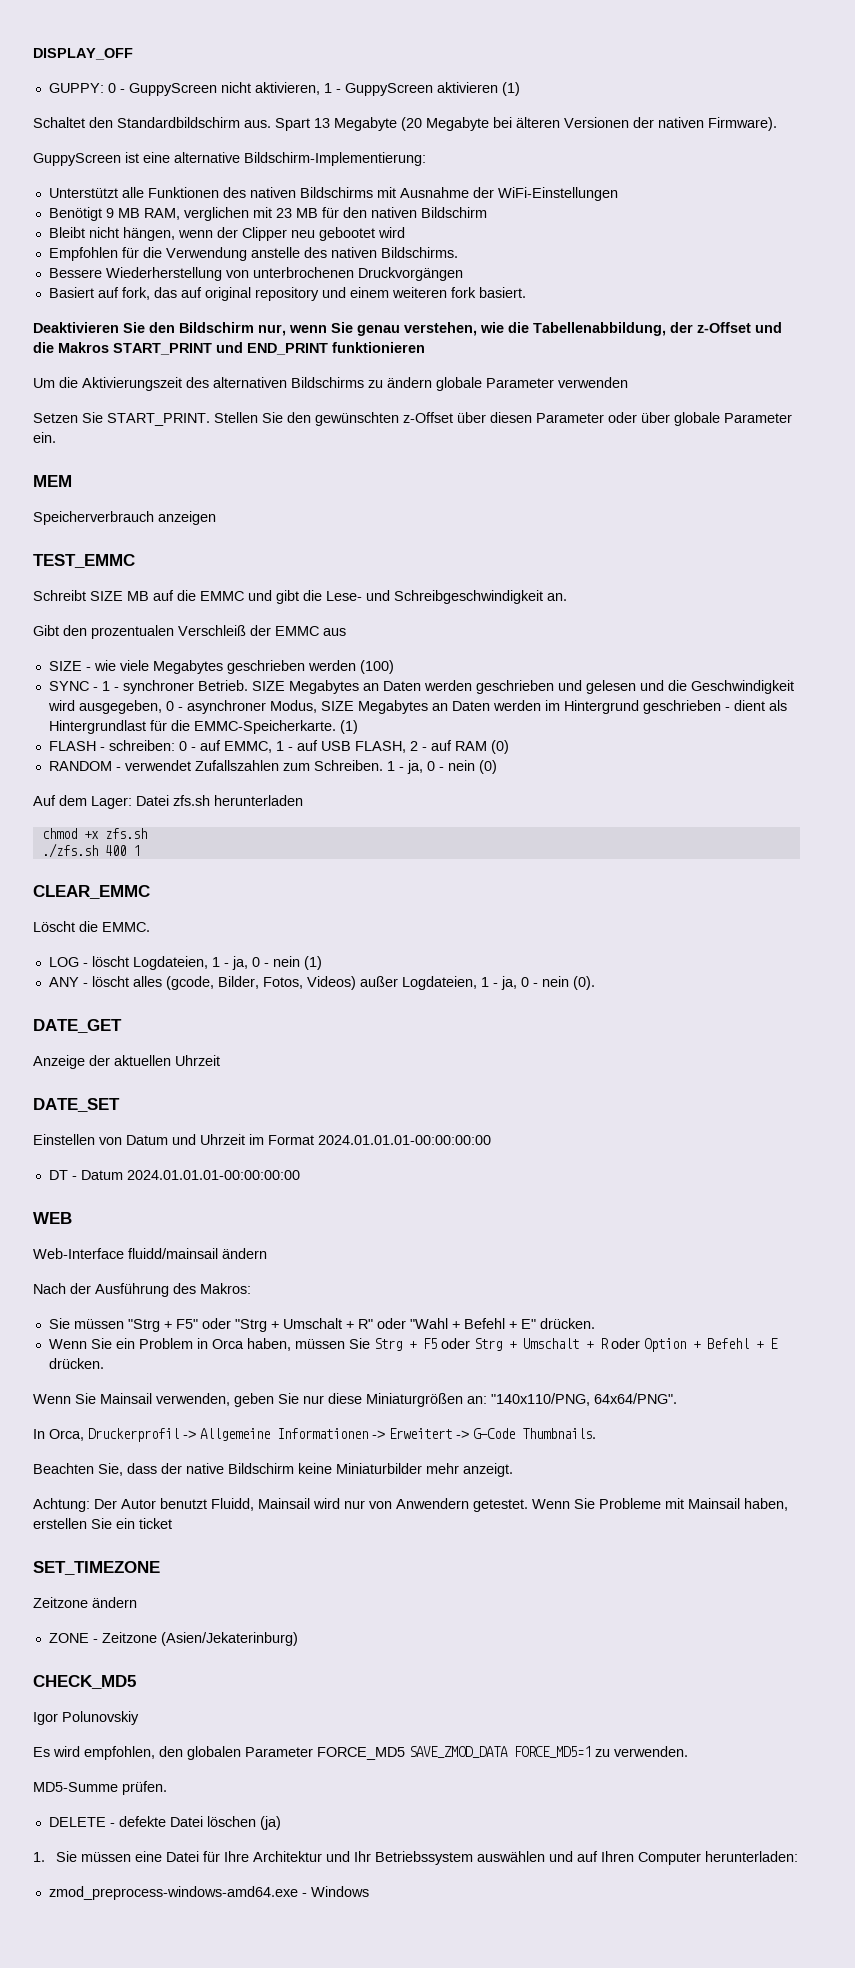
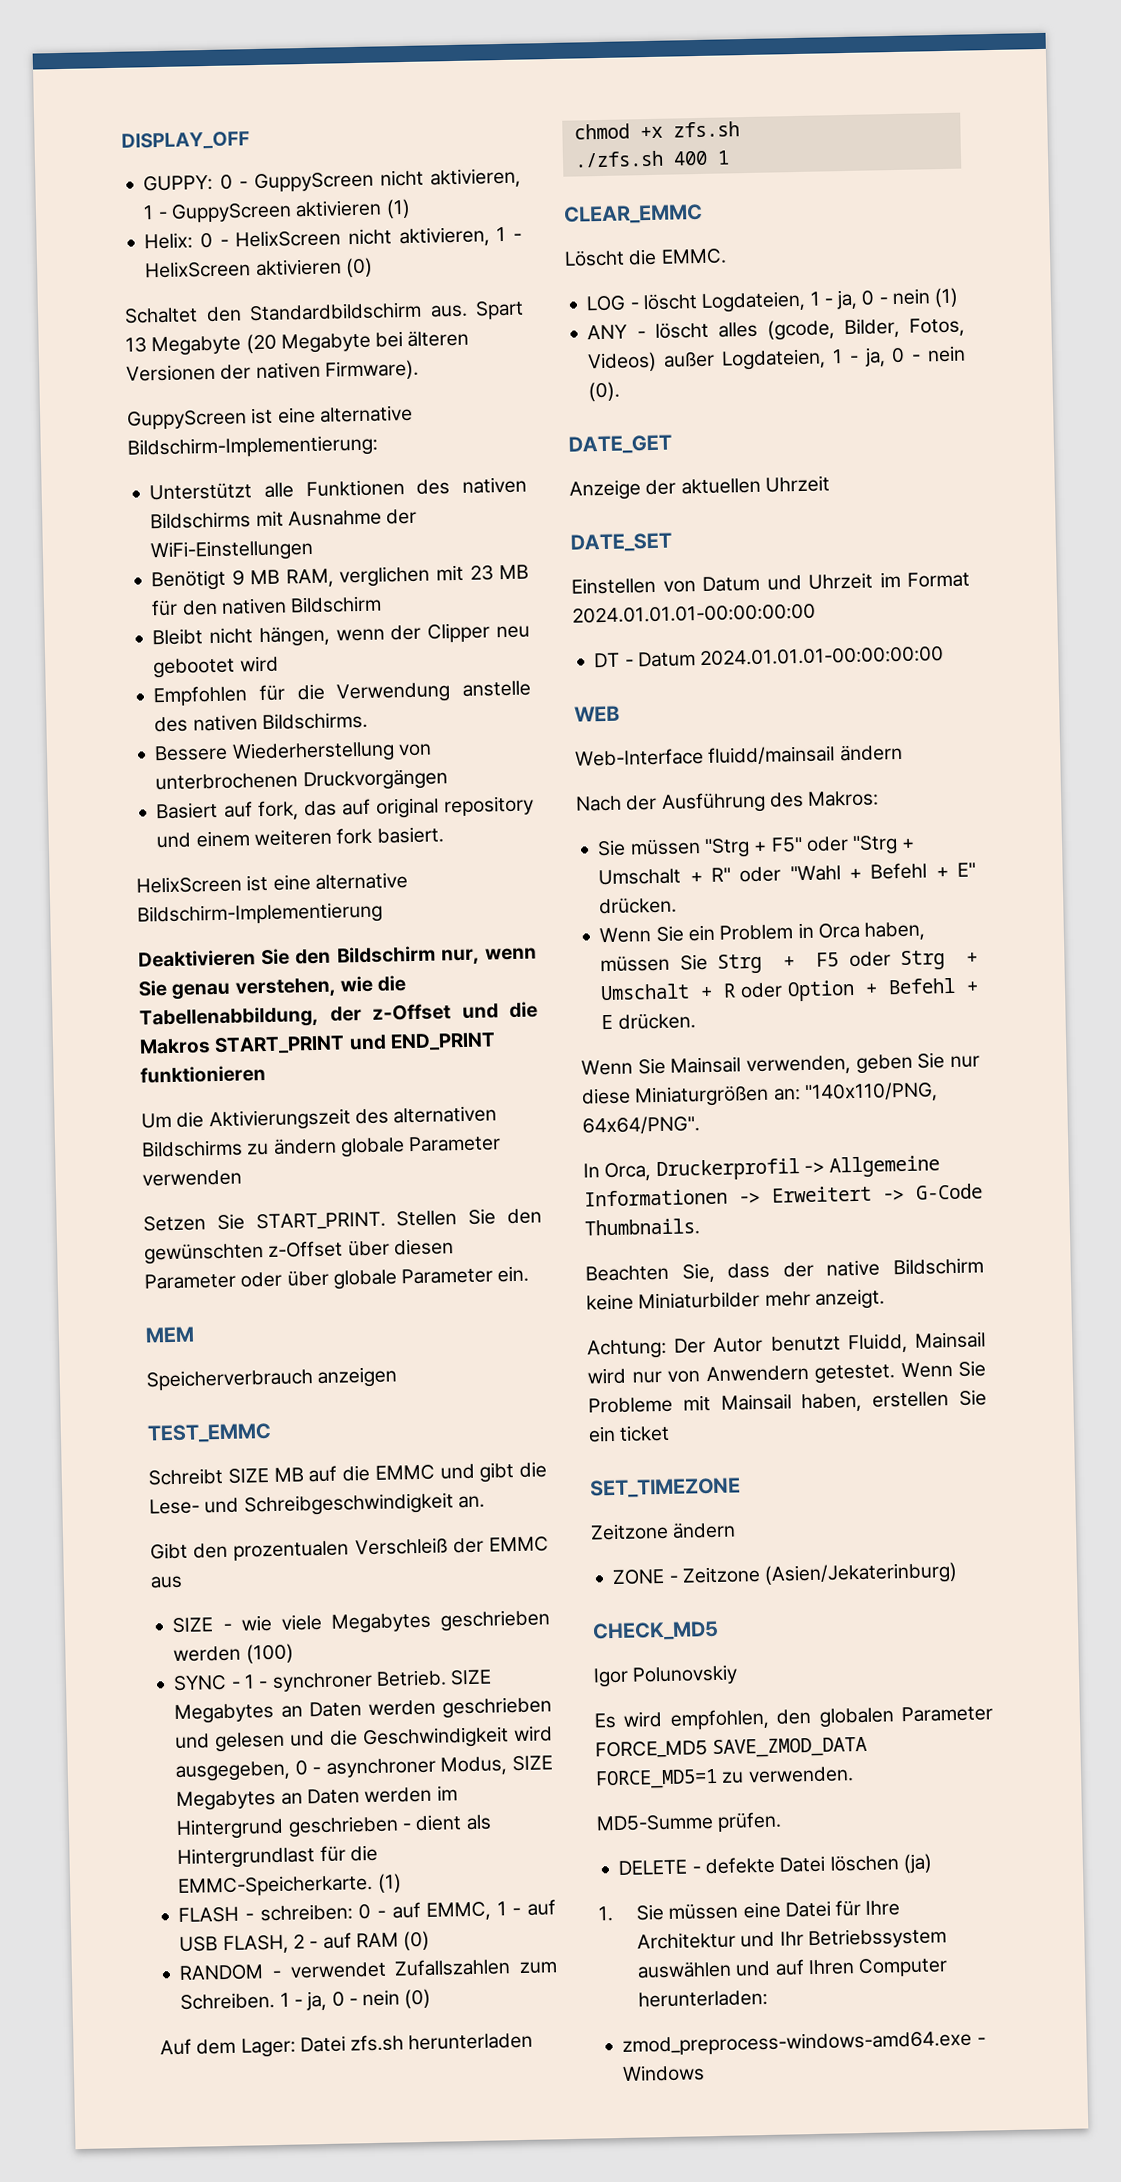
(520, 89) none -> [144,226,522,250] [144,257,373,279] // Helix: 0 - HelixScreen nicht aktivieren, 1 - HelixScreen aktivieren (0)
(526, 292) none -> [136,872,408,894] [137,901,383,927] // HelixScreen ist eine alternative Bildschirm-Implementierung

